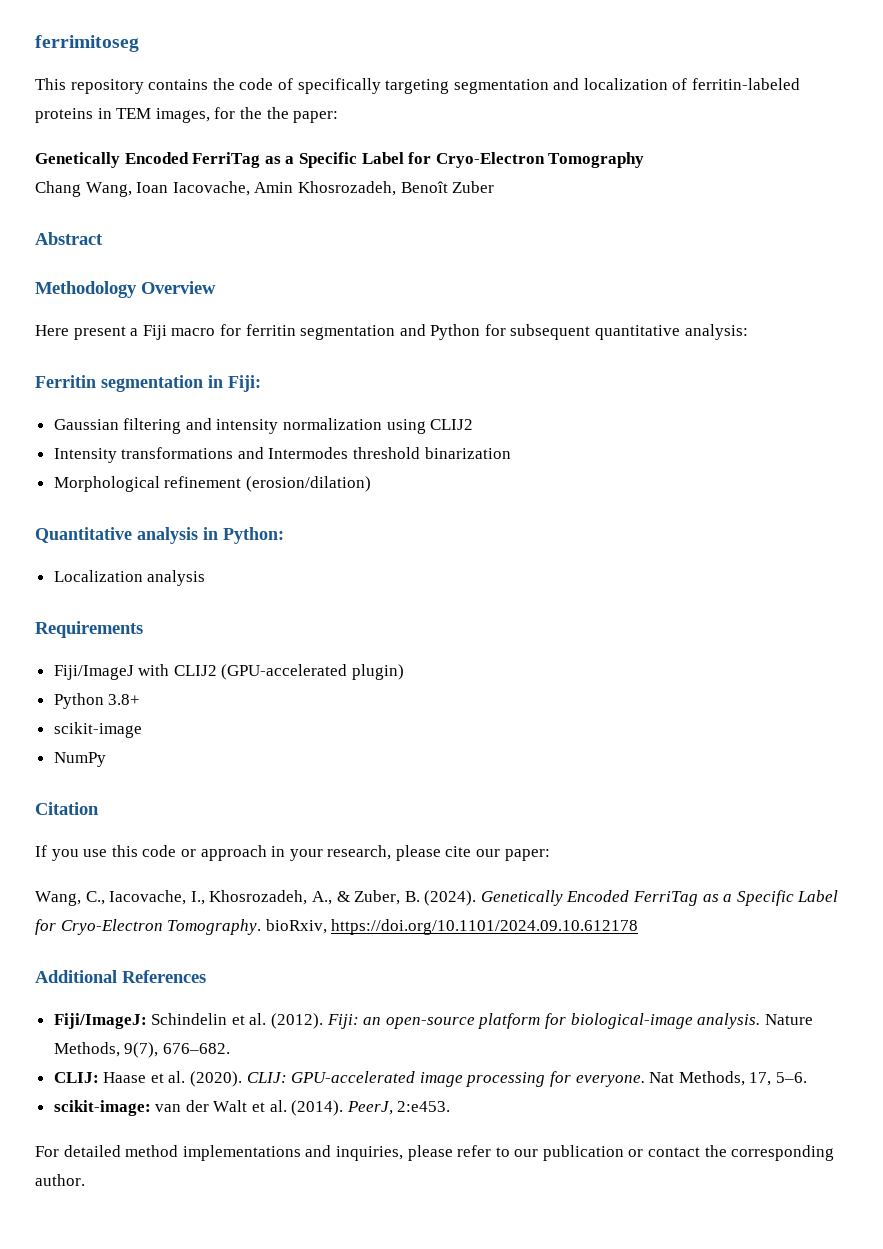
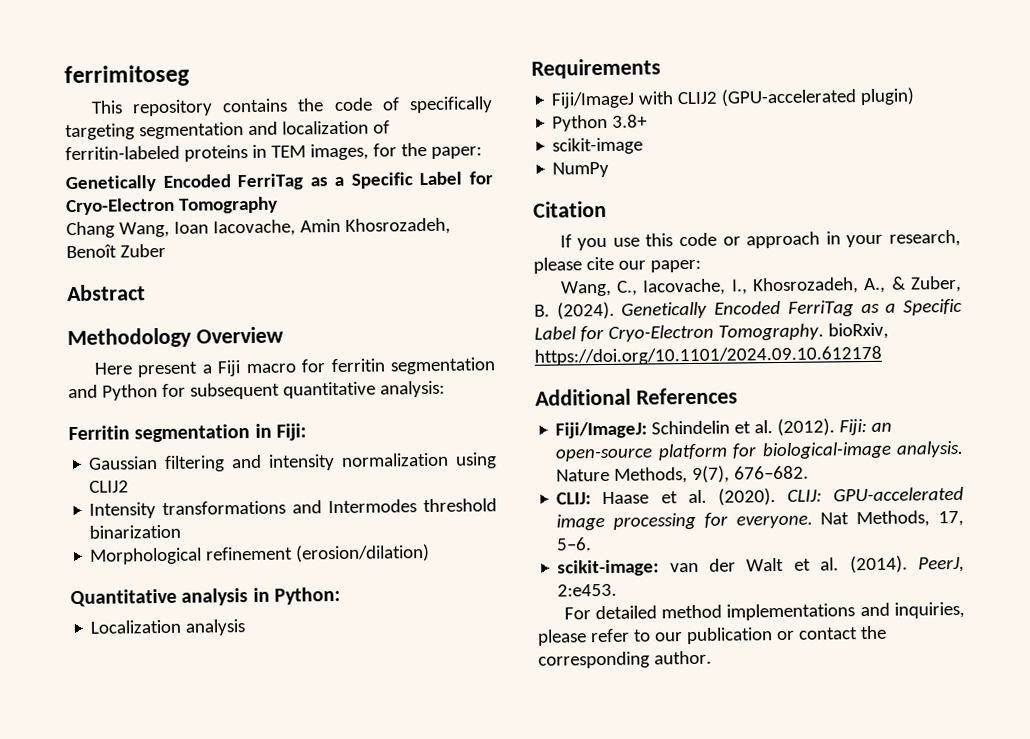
[266,107,289,119] the -> (427, 149) none

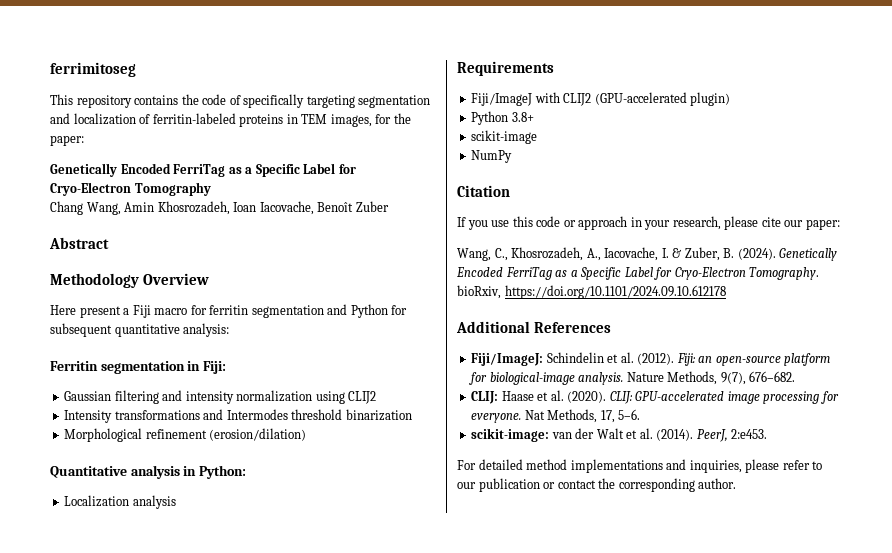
[173,217,451,237] Ioan Iacovache, Amin Khosrozadeh, -> [124,201,314,215] Amin Khosrozadeh, Ioan Iacovache,
[642,277,887,296] Iacovache, I., Khosrozadeh, A., -> [511,247,669,261] Khosrozadeh, A., Iacovache, I.

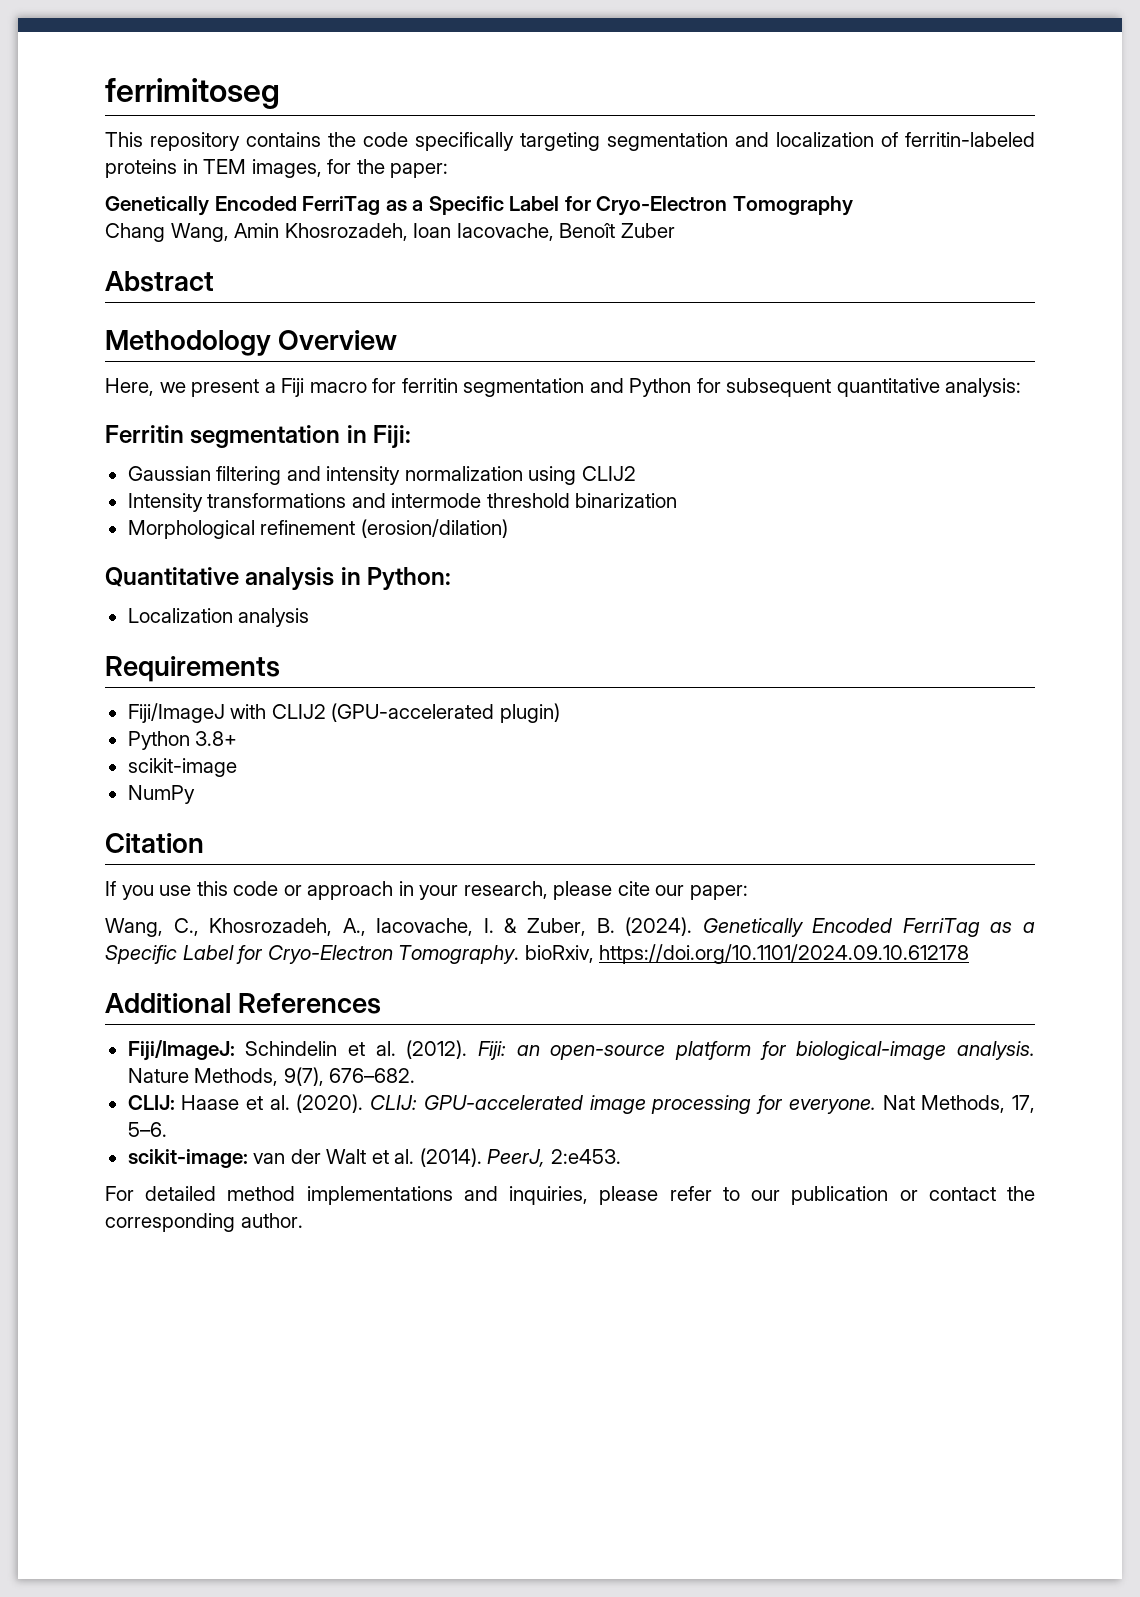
[229,95,241,105] of -> (408, 139) none
[50,305,76,315] Here -> [105,378,186,396] Here, we
[226,409,288,420] Intermodes -> [391,493,482,508] intermode

